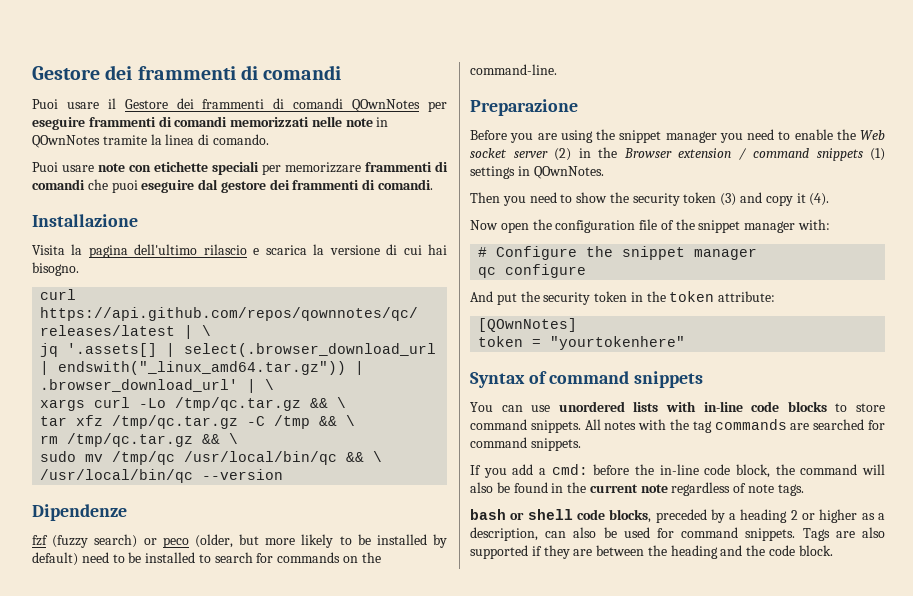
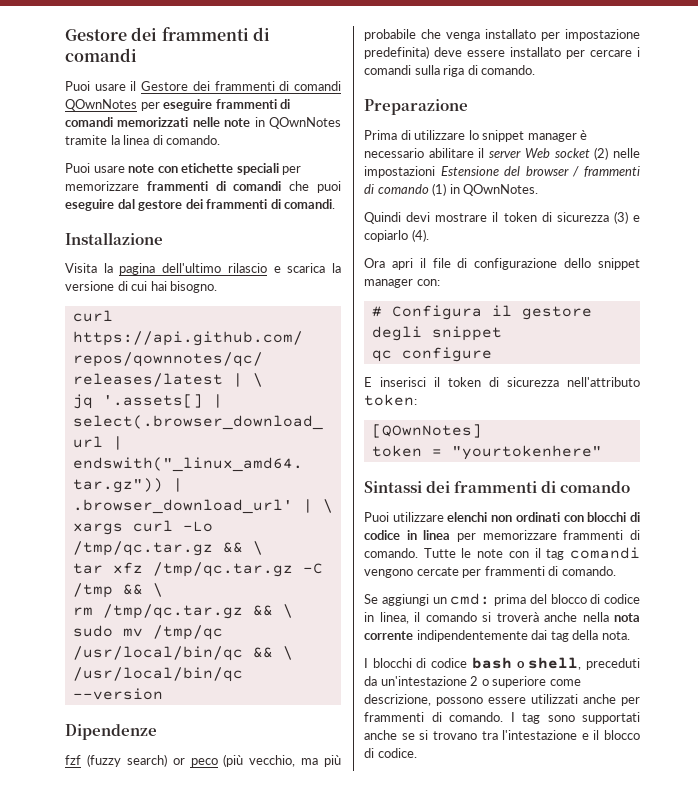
[194,534,448,548] [32,552,381,566] [470,64,557,75] [470,99,578,116] [470,129,885,143] [470,147,885,161] [470,166,604,179] [470,192,830,206] [470,219,831,233] (older, but more likely to be installed by default) need to be installed to search for commands on the command-line. // Preparazione // Before you are using the snippet manager you need to enable the Web socket server (2) in the Browser extension / command snippets (1) settings in QOwnNotes. // Then you need to show the security token (3) and copy it (4). // Now open the configuration file of the snippet manager with: -> [223,754,341,767] [364,29,640,41] [364,46,640,59] [364,65,536,77] [364,99,468,115] [364,130,588,142] [364,147,640,160] [364,166,640,178] [364,183,539,196] [364,211,640,224] [364,229,429,242] [364,258,640,270] [364,279,440,288] (più vecchio, ma più probabile che venga installato per impostazione predefinita) deve essere installato per cercare i comandi sulla riga di comando. // Preparazione // Prima di utilizzare lo snippet manager è necessario abilitare il server Web socket (2) nelle impostazioni Estensione del browser / frammenti di comando (1) in QOwnNotes. // Quindi devi mostrare il token di sicurezza (3) e copiarlo (4). // Ora apri il file di configurazione dello snippet manager con:
[496,246,758,260] Configure the snippet manager -> [391,305,592,320] [371,326,502,341] Configura il gestore degli snippet
[470,291,776,305] [478,318,578,332] [478,336,686,350] [470,371,704,388] [470,401,885,412] [470,419,885,433] [470,437,581,451] [470,464,885,478] [470,482,804,496] [470,509,886,523] [470,527,885,541] [470,545,833,559] And put the security token in the token attribute: // [QOwnNotes] // token = "yourtokenhere" // Syntax of command snippets // You can use unordered lists with in-line code blocks to store command snippets. All notes with the tag commands are searched for command snippets. // If you add a cmd: before the in-line code block, the command will also be found in the current note regardless of note tags. // bash or shell code blocks, preceded by a heading 2 or higher as a description, can also be used for command snippets. Tags are also supported if they are between the heading and the code block. -> [364,377,640,387] [364,394,417,406] [371,424,482,438] [371,445,602,460] [364,481,631,493] [364,512,640,522] [364,530,640,542] [364,547,640,560] [364,566,616,578] [364,593,640,606] [364,612,640,624] [364,630,630,642] [364,657,640,670] [364,676,581,688] [364,694,640,706] [364,712,640,724] [364,730,640,740] [364,748,417,758] E inserisci il token di sicurezza nell'attributo token: // [QOwnNotes] // token = "yourtokenhere" // Sintassi dei frammenti di comando // Puoi utilizzare elenchi non ordinati con blocchi di codice in linea per memorizzare frammenti di comando. Tutte le note con il tag comandi vengono cercate per frammenti di comando. // Se aggiungi un cmd: prima del blocco di codice in linea, il comando si troverà anche nella nota corrente indipendentemente dai tag della nota. // I blocchi di codice bash o shell, preceduti da un'intestazione 2 o superiore come descrizione, possono essere utilizzati anche per frammenti di comando. I tag sono supportati anche se si trovano tra l'intestazione e il blocco di codice.

